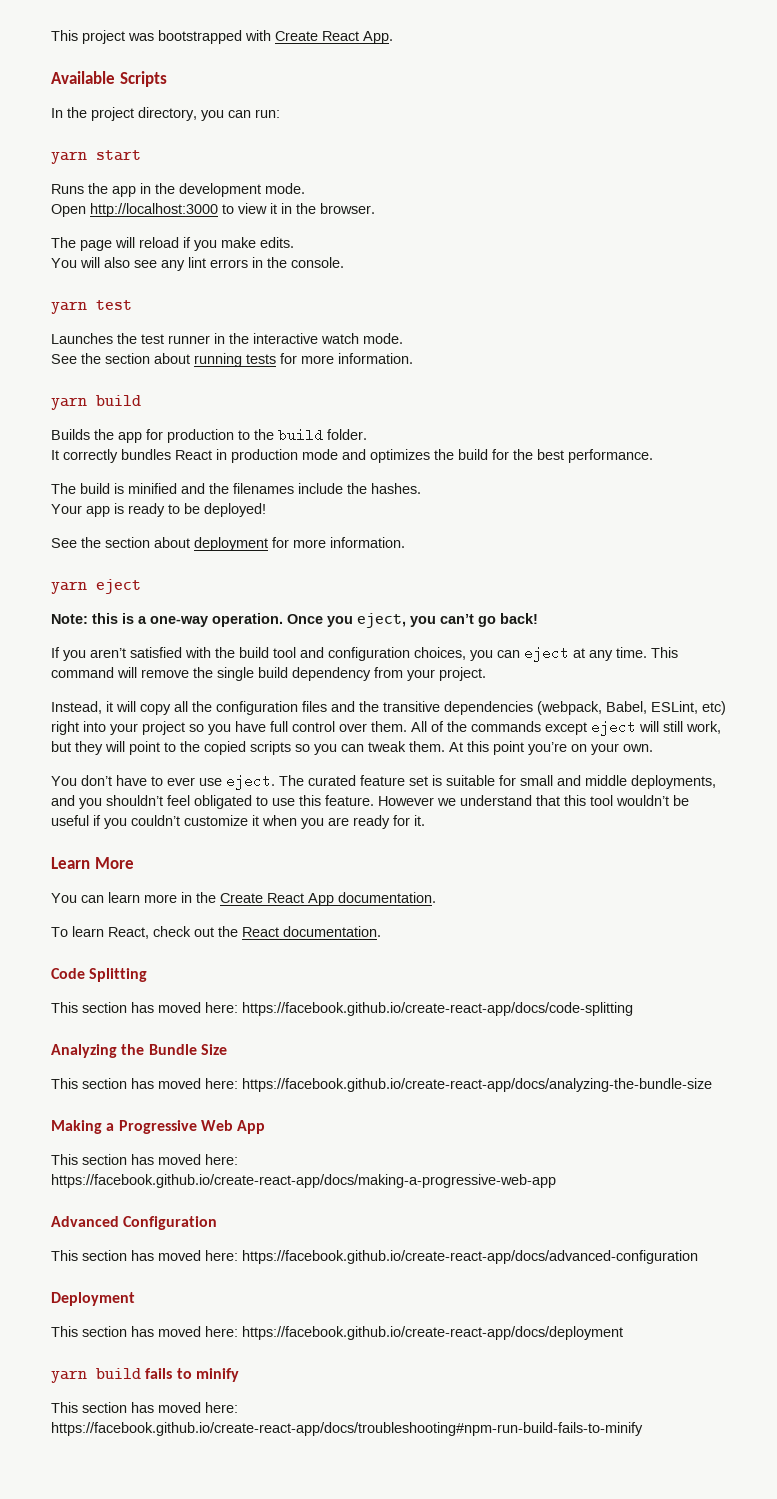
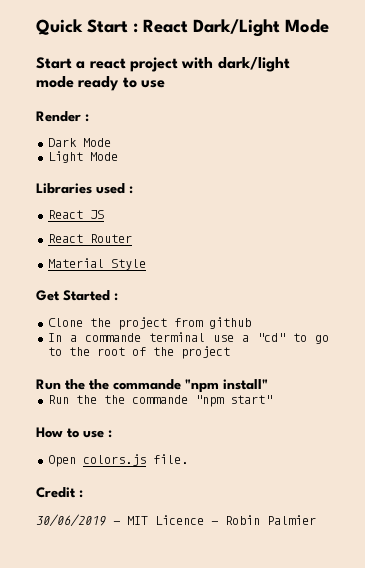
[51,30,393,44] [51,71,167,87] [51,107,280,121] [51,150,141,164] [51,183,305,197] [51,203,375,217] [51,237,294,251] [51,257,344,271] [51,300,132,314] [51,333,403,344] [51,353,413,367] [51,395,141,410] [51,428,367,443] [51,449,653,463] [51,483,421,494] [51,503,266,517] [51,537,405,551] [51,579,141,594] [51,613,538,628] [51,646,678,662] [51,667,486,681] [51,701,726,715] [51,720,721,736] [51,741,653,755] [51,774,716,790] [51,795,689,809] [51,815,425,829] [51,857,134,869] [51,892,436,906] [51,926,381,939] [51,968,148,982] [51,1002,633,1016] [51,1044,227,1058] [51,1078,712,1092] [51,1120,266,1134] [51,1154,238,1165] [51,1174,556,1188] [51,1216,218,1230] [51,1250,698,1264] [51,1292,135,1306] [51,1326,623,1340] [51,1368,239,1383] [51,1402,238,1413] [51,1422,643,1436] This project was bootstrapped with Create React App. // Available Scripts // In the project directory, you can run: // yarn start // Runs the app in the development mode. // Open http://localhost:3000 to view it in the browser. // The page will reload if you make edits. // You will also see any lint errors in the console. // yarn test // Launches the test runner in the interactive watch mode. // See the section about running tests for more information. // yarn build // Builds the app for production to the build folder. // It correctly bundles React in production mode and optimizes the build for the best performance. // The build is minified and the filenames include the hashes. // Your app is ready to be deployed! // See the section about deployment for more information. // yarn eject // Note: this is a one-way operation. Once you eject, you can’t go back! // If you aren’t satisfied with the build tool and configuration choices, you can eject at any time. This command will remove the single build dependency from your project. // Instead, it will copy all the configuration files and the transitive dependencies (webpack, Babel, ESLint, etc) right into your project so you have full control over them. All of the commands except eject will still work, but they will point to the copied scripts so you can tweak them. At this point you’re on your own. // You don’t have to ever use eject. The curated feature set is suitable for small and middle deployments, and you shouldn’t feel obligated to use this feature. However we understand that this tool wouldn’t be useful if you couldn’t customize it when you are ready for it. // Learn More // You can learn more in the Create React App documentation. // To learn React, check out the React documentation. // Code Splitting // This section has moved here: https://facebook.github.io/create-react-app/docs/code-splitting // Analyzing the Bundle Size // This section has moved here: https://facebook.github.io/create-react-app/docs/analyzing-the-bundle-size // Making a Progressive Web App // This section has moved here: https://facebook.github.io/create-react-app/docs/making-a-progressive-web-app // Advanced Configuration // This section has moved here: https://facebook.github.io/create-react-app/docs/advanced-configuration // Deployment // This section has moved here: https://facebook.github.io/create-react-app/docs/deployment // yarn build fails to minify // This section has moved here: https://facebook.github.io/create-react-app/docs/troubleshooting#npm-run-build-fails-to-minify -> [36,19,329,37] [36,57,290,72] [36,76,165,91] [36,111,89,122] [47,138,111,147] [47,151,118,163] [36,183,133,194] [47,210,104,219] [47,234,132,243] [47,258,146,270] [36,290,118,301] [47,317,251,330] [47,332,329,344] [47,346,230,359] [36,379,268,393] [47,395,272,407] [36,427,112,438] [47,454,188,467] [36,487,83,498] [36,514,316,527] Quick Start : React Dark/Light Mode // Start a react project with dark/light mode ready to use // Render : // Dark Mode // Light Mode // Libraries used : // React JS // React Router // Material Style // Get Started : // Clone the project from github // In a commande terminal use a "cd" to go to the root of the project // Run the the commande "npm install" // Run the the commande "npm start" // How to use : // Open colors.js file. // Credit : // 30/06/2019 - MIT Licence - Robin Palmier

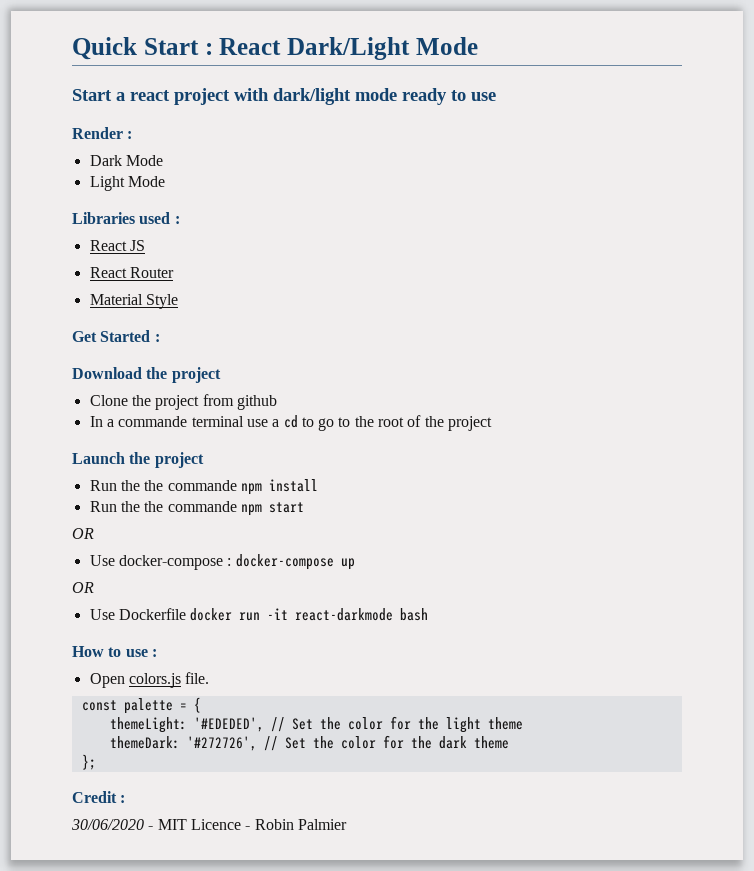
(118, 297) none -> [72,367,221,383] // Download the project
[256,333,285,342] "cd" -> [283,415,298,428] cd
[36,379,268,393] [47,395,272,407] Run the the commande "npm install" // Run the the commande "npm start" -> [72,452,204,468] [89,479,318,495] [89,501,304,516] [72,528,94,539] [89,554,355,570] [72,582,94,593] [89,608,429,621] Launch the project // Run the the commande npm install // Run the the commande npm start // OR // Use docker-compose : docker-compose up // OR // Use Dockerfile docker run -it react-darkmode bash
(188, 459) none -> [81,697,201,714] [109,716,523,733] [109,735,509,751] [81,754,96,770] // const palette = { // themeLight: '#EDEDED', // Set the color for the light theme // themeDark: '#272726', // Set the color for the dark theme // };
[36,514,106,527] 30/06/2019 -> [71,819,144,830] 30/06/2020

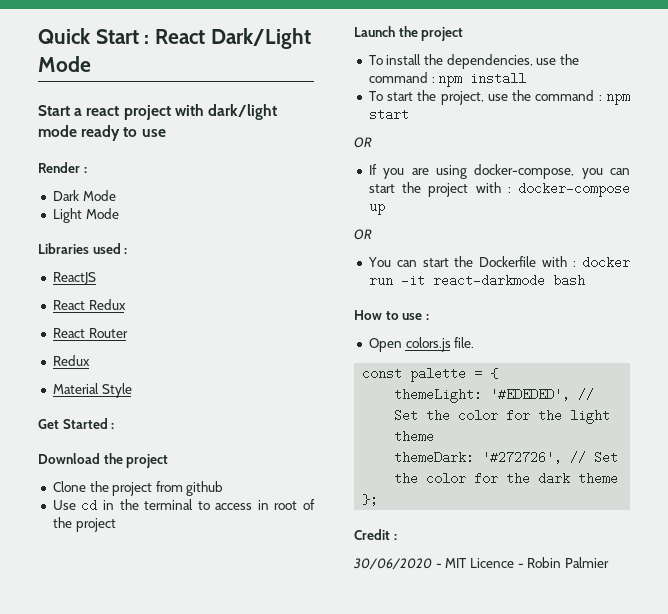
[89,240,145,251] // React JS -> [52,272,96,284] [52,299,126,310] // ReactJS // React Redux
(174, 272) none -> [52,355,90,366] // Redux
[89,415,374,431] In a commande terminal use a cd to go to the -> [52,499,269,512] Use cd in the terminal to access in
[89,479,318,495] [89,501,304,516] [72,528,94,539] [89,554,355,570] [72,582,94,593] [89,608,186,620] Run the the commande npm install // Run the the commande npm start // OR // Use docker-compose : docker-compose up // OR // Use Dockerfile -> [368,54,580,69] [368,72,527,87] [368,90,630,105] [368,108,409,121] [354,137,372,148] [368,164,630,179] [368,182,630,197] [368,204,385,215] [354,229,372,240] [367,256,577,267] To install the dependencies, use the command : npm install // To start the project, use the command : npm start // OR // If you are using docker-compose, you can start the project with : docker-compose up // OR // You can start the Dockerfile with :

